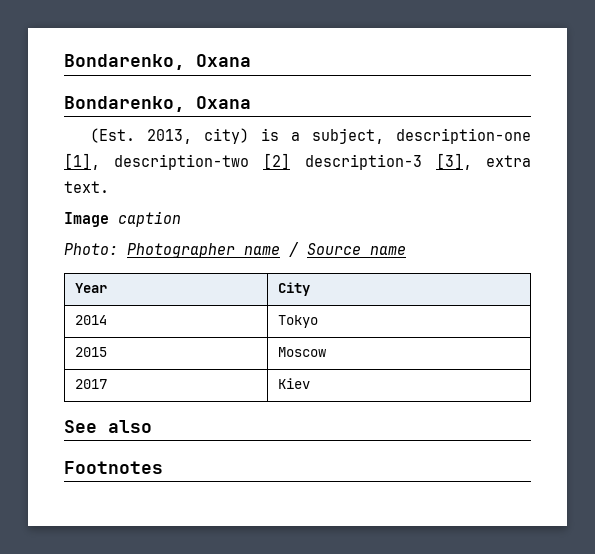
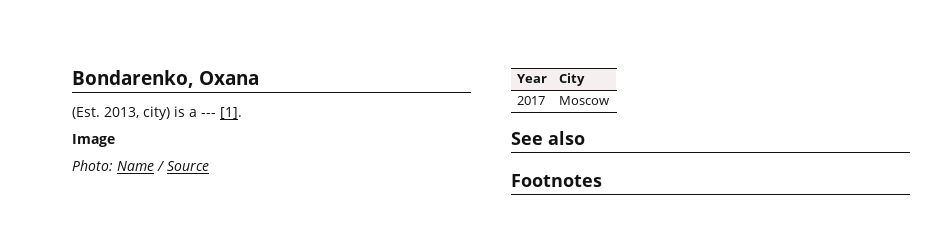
[64,54,251,70] [64,96,251,112] Bondarenko, Oxana // Bondarenko, Oxana -> [72,70,260,88] Bondarenko, Oxana
[311,128,531,144] [64,153,531,170] [64,181,109,193] subject, description-one [1], description-two [2] description-3 [3], extra text. -> [201,107,242,119] --- [1].
[118,211,181,227] caption -> (115, 140) none
[127,243,280,258] Photographer name -> [117,161,154,171] Name
[370,246,406,255] name -> (209, 166) none
[75,315,108,325] [278,315,319,328] [75,347,108,357] 2014 | Tokyo // 2015 -> [516,96,545,105] 2017
[75,379,108,389] [278,378,311,389] // 2017 | Kiev -> (609, 100) none

